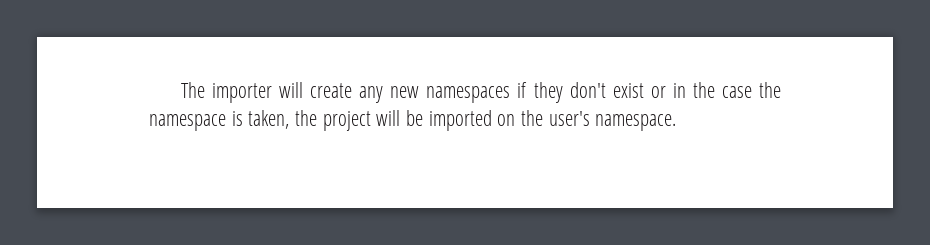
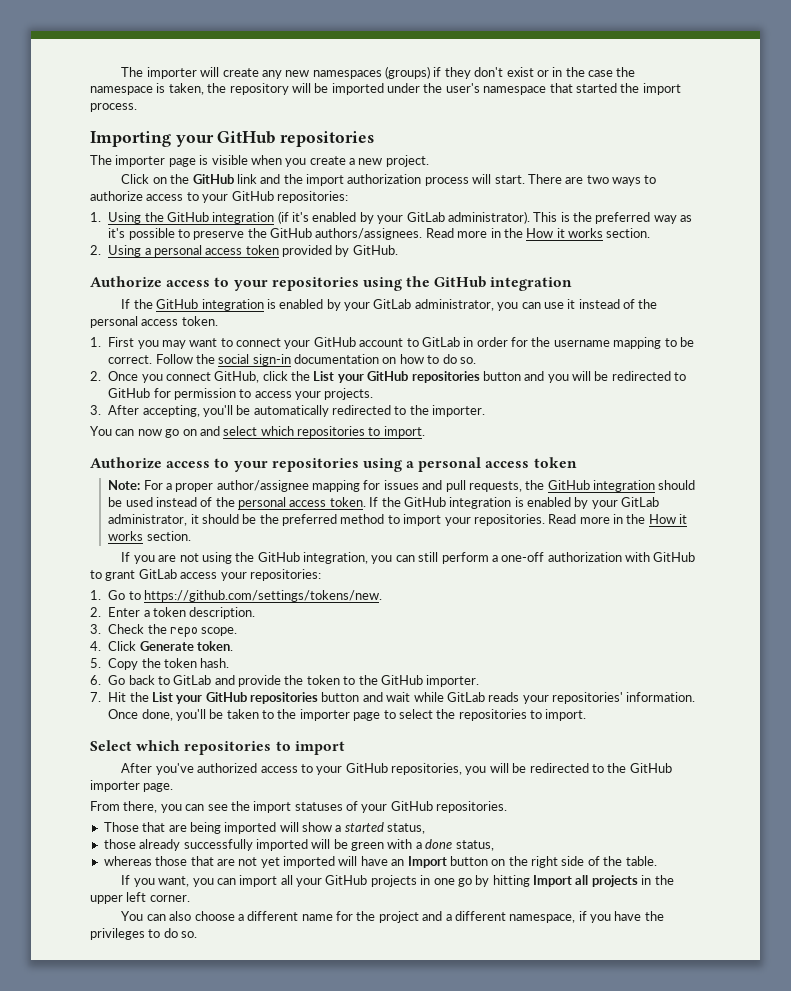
(511, 94) none -> [385,66,431,79] (groups)
[322,111,371,131] project -> [229,83,289,95] repository
[497,110,677,131] on the user's namespace. -> [387,83,681,95] [90,103,137,112] [90,131,375,147] [90,155,429,167] [121,174,657,186] [90,191,348,203] [90,211,693,224] [108,228,651,240] [90,245,398,257] [90,276,573,291] [121,299,658,311] [90,316,218,328] [90,337,694,349] [108,354,476,366] [90,371,687,383] [108,388,374,400] [90,405,486,417] [90,426,425,438] [90,457,577,472] [108,480,696,492] [108,497,660,509] [108,514,688,526] [108,531,191,541] [121,552,696,564] [90,569,321,581] [90,590,382,602] [90,607,256,619] [90,624,238,637] [90,641,233,651] [90,658,230,670] [90,675,480,687] [90,692,696,704] [108,709,587,721] [90,740,345,755] [121,763,672,775] [90,780,174,792] [90,801,508,813] [103,822,426,834] [103,839,494,851] [103,856,657,868] [121,875,674,887] [90,892,190,904] [121,911,664,923] [90,928,198,940] under the user's namespace that started the import process. // Importing your GitHub repositories // The importer page is visible when you create a new project. // Click on the GitHub link and the import authorization process will start. There are two ways to authorize access to your GitHub repositories: // 1. Using the GitHub integration (if it's enabled by your GitLab administrator). This is the preferred way as it's possible to preserve the GitHub authors/assignees. Read more in the How it works section. // 2. Using a personal access token provided by GitHub. // Authorize access to your repositories using the GitHub integration // If the GitHub integration is enabled by your GitLab administrator, you can use it instead of the personal access token. // 1. First you may want to connect your GitHub account to GitLab in order for the username mapping to be correct. Follow the social sign-in documentation on how to do so. // 2. Once you connect GitHub, click the List your GitHub repositories button and you will be redirected to GitHub for permission to access your projects. // 3. After accepting, you'll be automatically redirected to the importer. // You can now go on and select which repositories to import. // Authorize access to your repositories using a personal access token // Note: For a proper author/assignee mapping for issues and pull requests, the GitHub integration should be used instead of the personal access token. If the GitHub integration is enabled by your GitLab administrator, it should be the preferred method to import your repositories. Read more in the How it works section. // If you are not using the GitHub integration, you can still perform a one-off authorization with GitHub to grant GitLab access your repositories: // 1. Go to https://github.com/settings/tokens/new. // 2. Enter a token description. // 3. Check the repo scope. // 4. Click Generate token. // 5. Copy the token hash. // 6. Go back to GitLab and provide the token to the GitHub importer. // 7. Hit the List your GitHub repositories button and wait while GitLab reads your repositories' information. Once done, you'll be taken to the importer page to select the repositories to import. // Select which repositories to import // After you've authorized access to your GitHub repositories, you will be redirected to the GitHub importer page. // From there, you can see the import statuses of your GitHub repositories. // Those that are being imported will show a started status, // those already successfully imported will be green with a done status, // whereas those that are not yet imported will have an Import button on the right side of the table. // If you want, you can import all your GitHub projects in one go by hitting Import all projects in the upper left corner. // You can also choose a different name for the project and a different namespace, if you have the privileges to do so.

